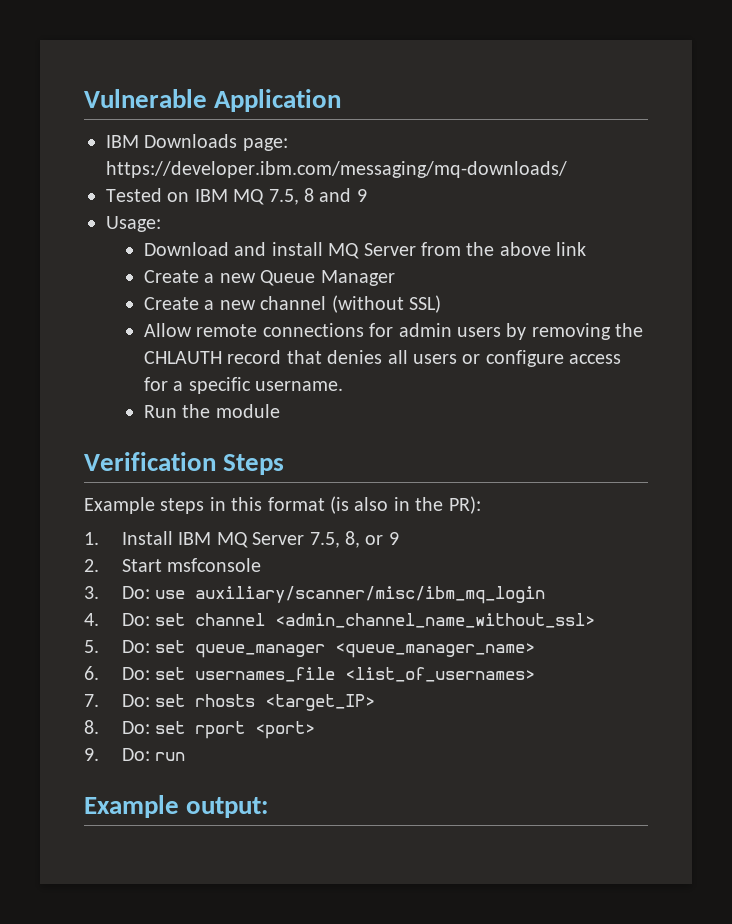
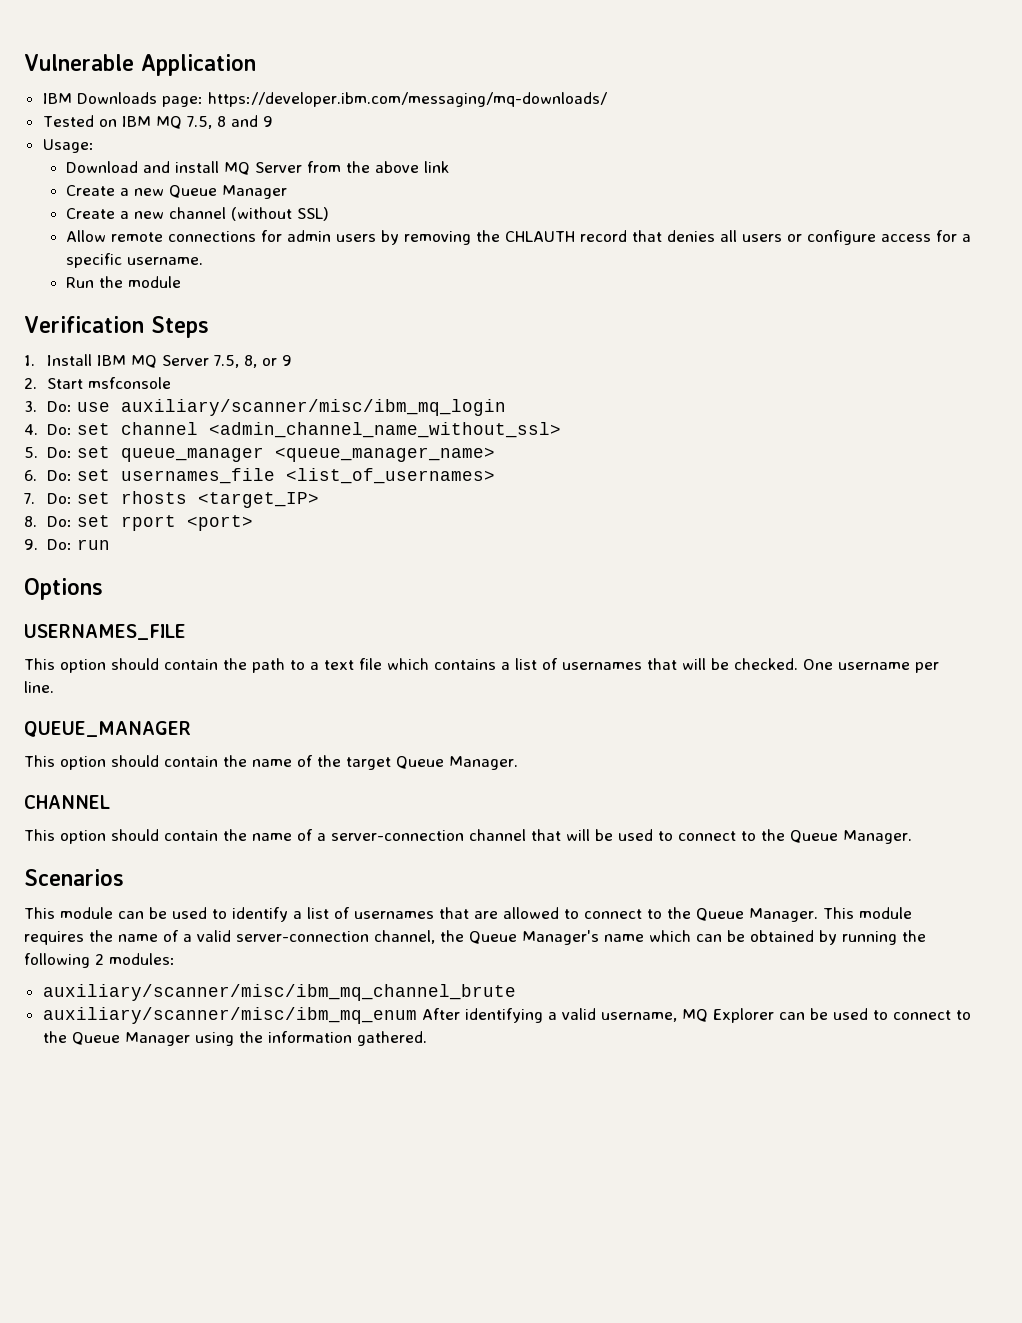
[84,496,481,514] // Example steps in this format (is also in the PR): -> (209, 327) none
[84,795,269,818] Example output: -> [24,578,103,600] [24,624,186,640] [24,658,939,673] [24,681,54,693] [24,721,191,737] [24,755,518,770] [24,795,110,809] [24,829,912,844] [24,869,124,886] [24,907,912,922] [24,930,926,945] [24,953,175,968] [42,984,516,1001] [42,1007,971,1024] [42,1031,427,1046] Options // USERNAMES_FILE // This option should contain the path to a text file which contains a list of usernames that will be checked. One username per line. // QUEUE_MANAGER // This option should contain the name of the target Queue Manager. // CHANNEL // This option should contain the name of a server-connection channel that will be used to connect to the Queue Manager. // Scenarios // This module can be used to identify a list of usernames that are allowed to connect to the Queue Manager. This module requires the name of a valid server-connection channel, the Queue Manager's name which can be obtained by running the following 2 modules: // auxiliary/scanner/misc/ibm_mq_channel_brute // auxiliary/scanner/misc/ibm_mq_enum After identifying a valid username, MQ Explorer can be used to connect to the Queue Manager using the information gathered.

